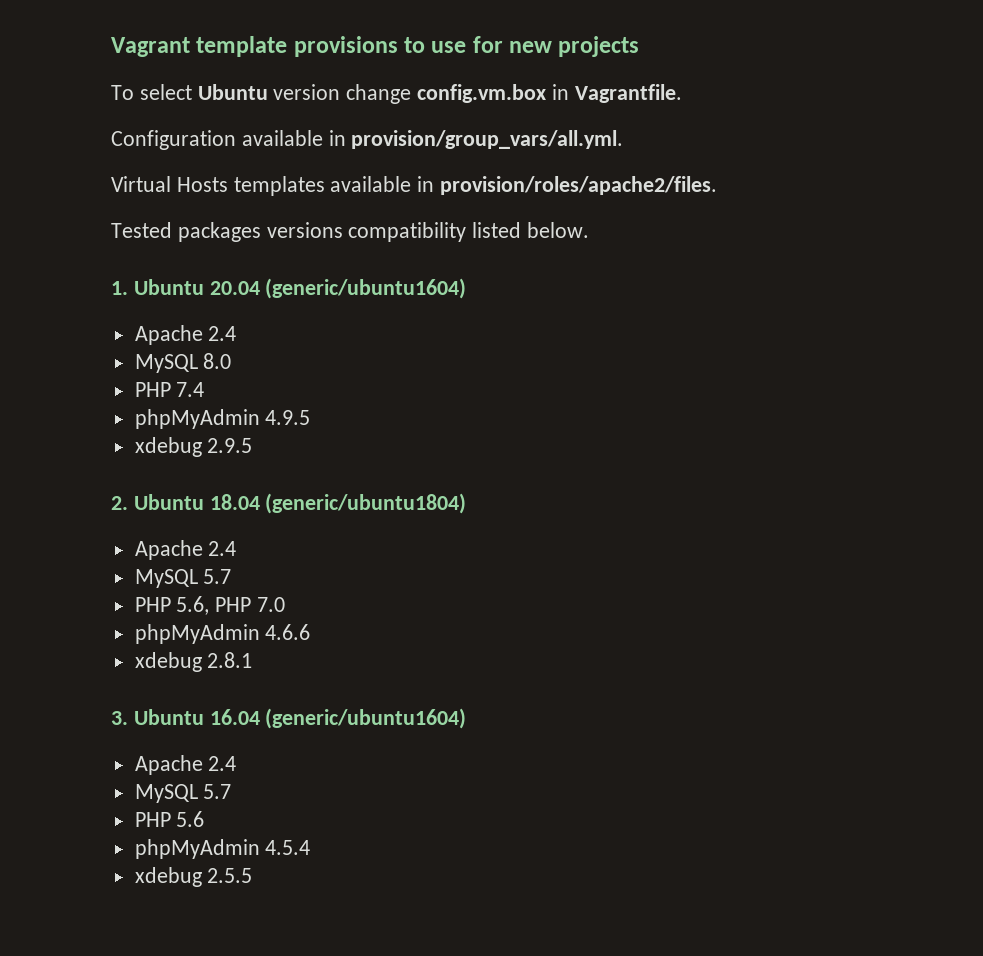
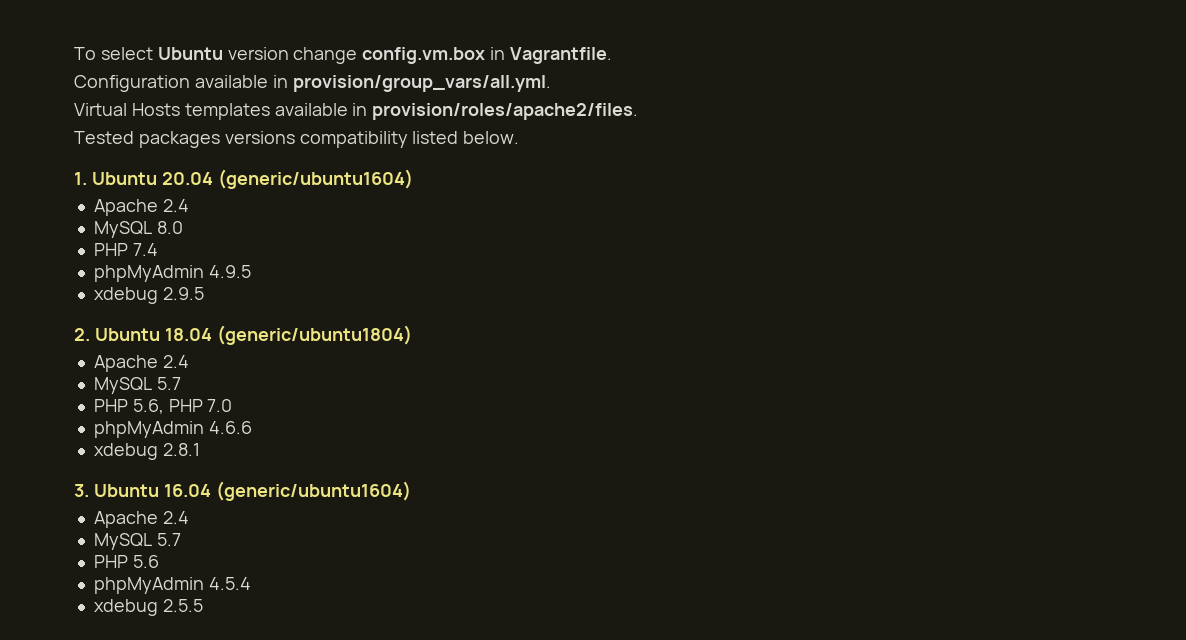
[111,36,640,57] Vagrant template provisions to use for new projects // -> (74, 53) none

